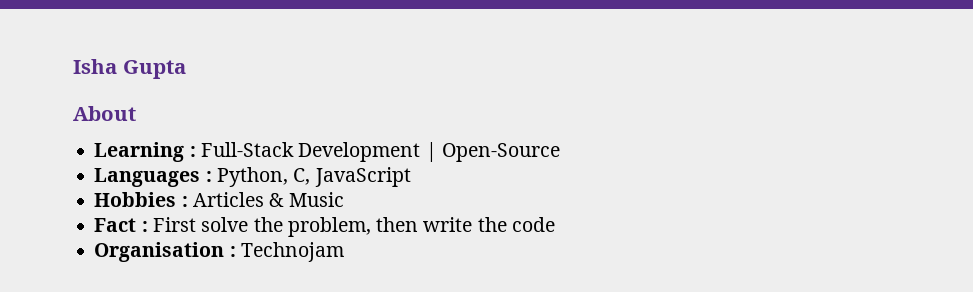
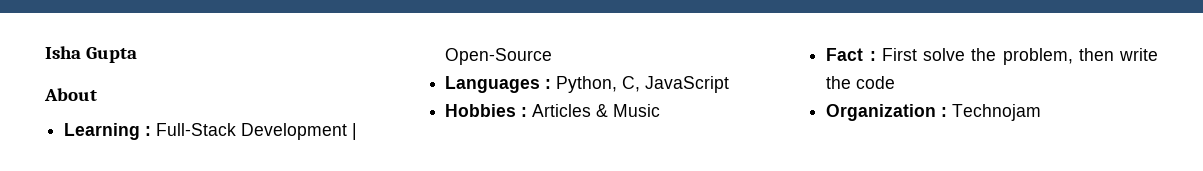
[94,242,225,262] Organisation -> [826,104,937,121] Organization

